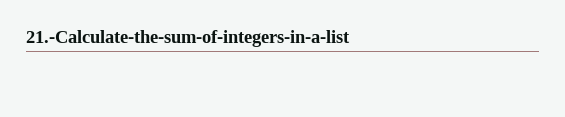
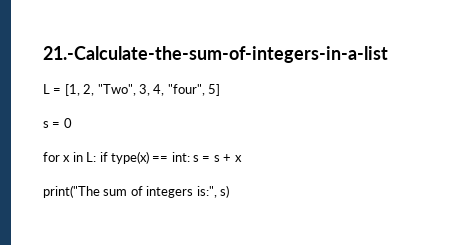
(350, 38) none -> [43,84,220,96] [43,118,72,128] [43,151,242,164] [43,185,229,198] // L = [1, 2, "Two", 3, 4, "four", 5] // s = 0 // for x in L: if type(x) == int: s = s + x // print("The sum of integers is:", s)

